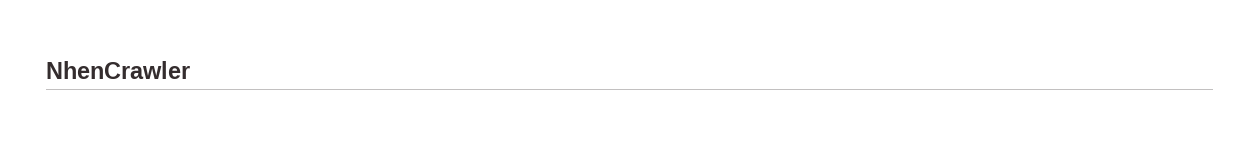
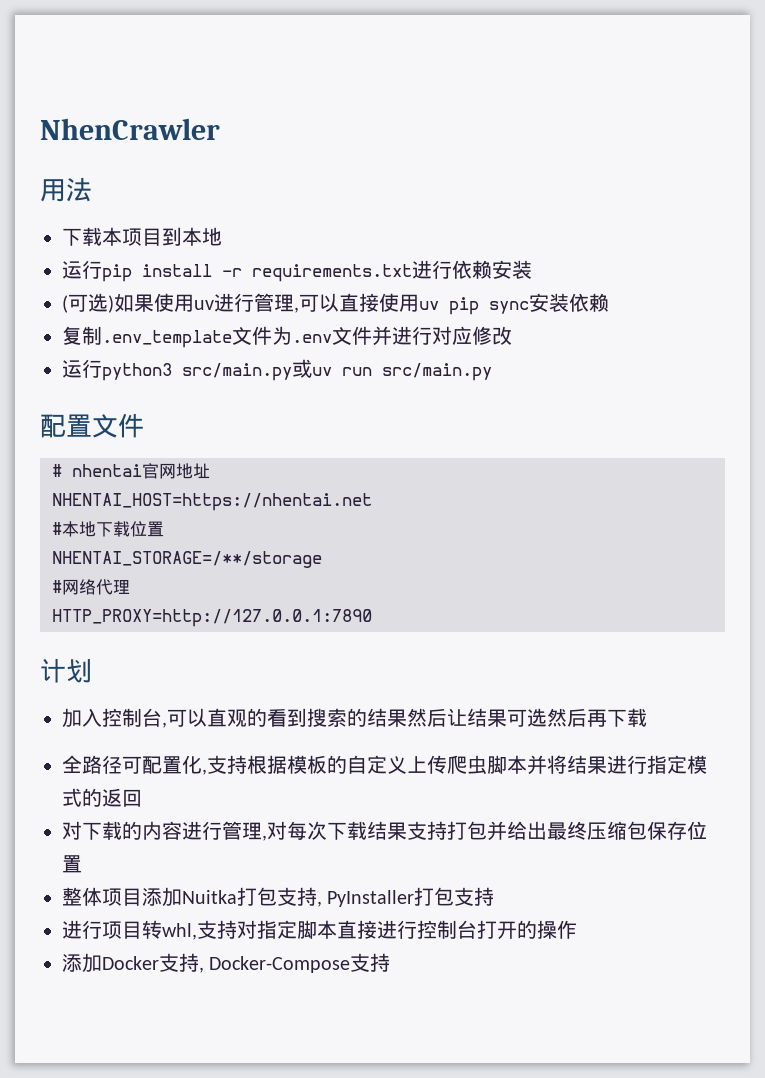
(190, 70) none -> [40,177,92,202] [62,227,222,246] [62,260,532,282] [62,293,609,315] [62,326,512,348] [62,359,492,381] [40,413,144,438] [52,463,210,479] [52,493,372,511] [52,521,164,537] [52,551,322,568] [52,579,130,595] [52,609,372,627] [40,658,92,683] [62,708,647,728] [62,755,707,775] [62,788,142,807] [62,821,707,841] [62,855,82,873] [62,887,495,907] [62,920,577,940] [62,953,391,973] // 用法 // 下载本项目到本地 // 运行pip install -r requirements.txt进行依赖安装 // (可选)如果使用uv进行管理,可以直接使用uv pip sync安装依赖 // 复制.env_template文件为.env文件并进行对应修改 // 运行python3 src/main.py或uv run src/main.py // 配置文件 // # nhentai官网地址 // NHENTAI_HOST=https://nhentai.net // #本地下载位置 // NHENTAI_STORAGE=/**/storage // #网络代理 // HTTP_PROXY=http://127.0.0.1:7890 // 计划 // 加入控制台,可以直观的看到搜索的结果然后让结果可选然后再下载 // 全路径可配置化,支持根据模板的自定义上传爬虫脚本并将结果进行指定模式的返回 // 对下载的内容进行管理,对每次下载结果支持打包并给出最终压缩包保存位置 // 整体项目添加Nuitka打包支持, PyInstaller打包支持 // 进行项目转whl,支持对指定脚本直接进行控制台打开的操作 // 添加Docker支持, Docker-Compose支持

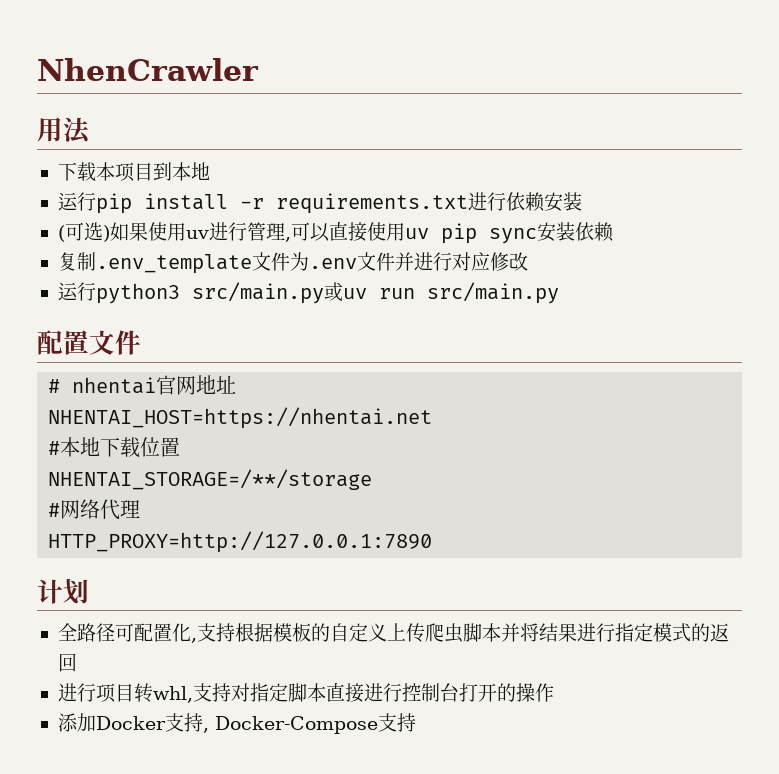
[62,708,647,728] // 加入控制台,可以直观的看到搜索的结果然后让结果可选然后再下载 -> (89, 591) none
[62,821,707,841] [62,855,82,873] [62,887,495,907] // 对下载的内容进行管理,对每次下载结果支持打包并给出最终压缩包保存位置 // 整体项目添加Nuitka打包支持, PyInstaller打包支持 -> (77, 662) none

